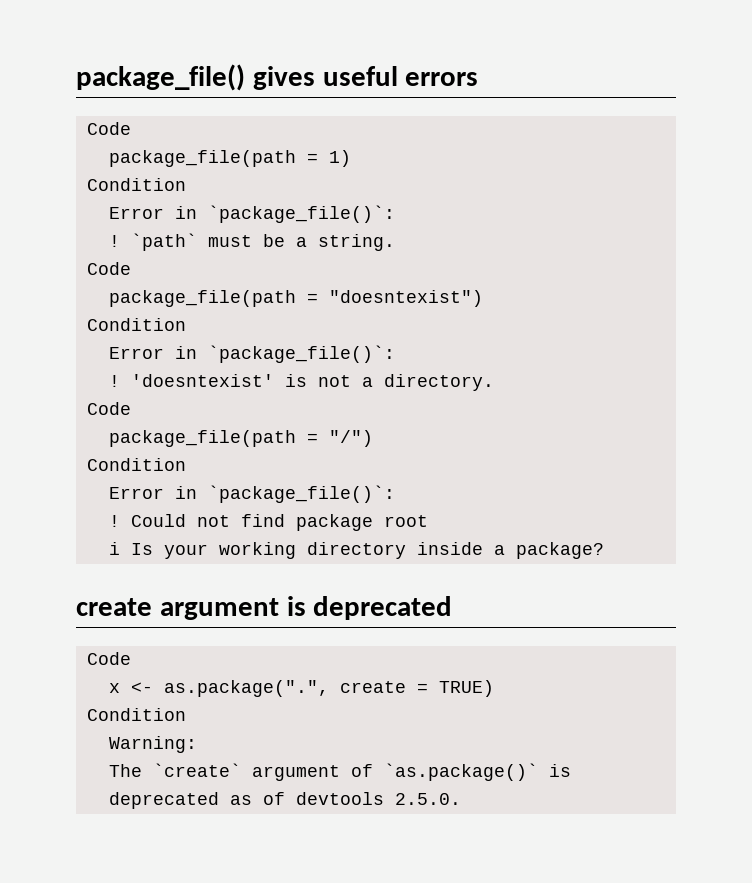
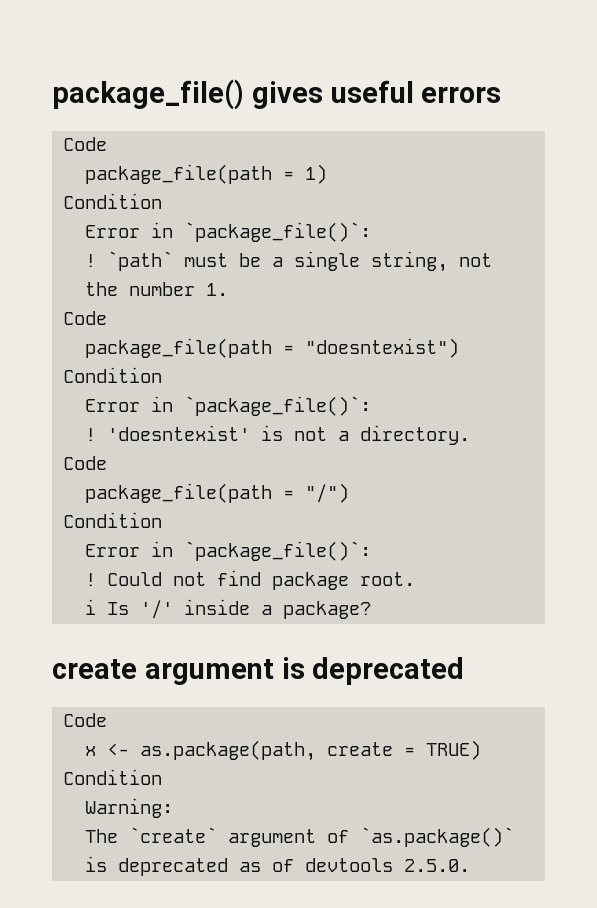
[318,234,396,251] string. -> [294,251,493,272] [85,282,229,296] single string, not the number 1.
[384,515,429,527] root -> [360,572,416,586] root.
[164,542,407,559] your working directory -> [140,600,174,619] '/'
[164,680,330,697] as.package(".", -> [140,740,317,761] as.package(path,

